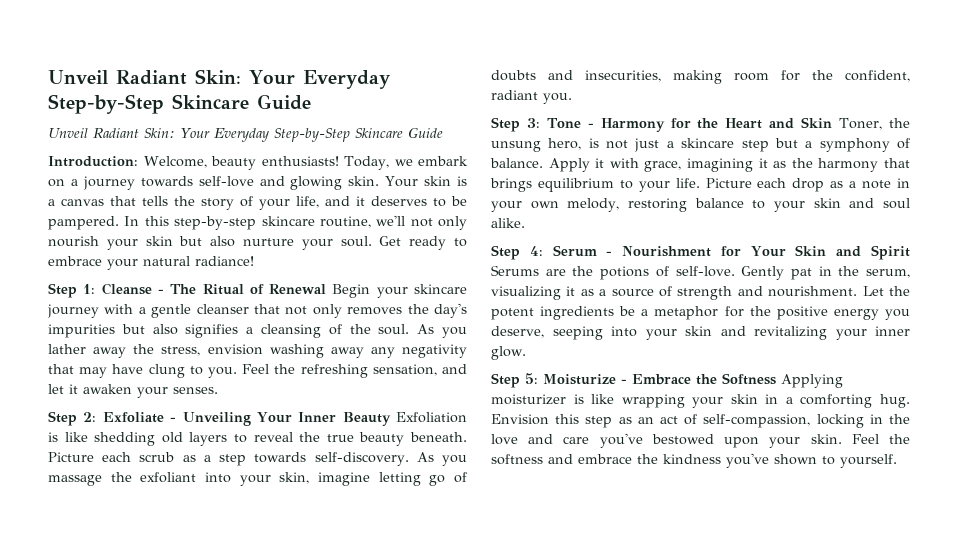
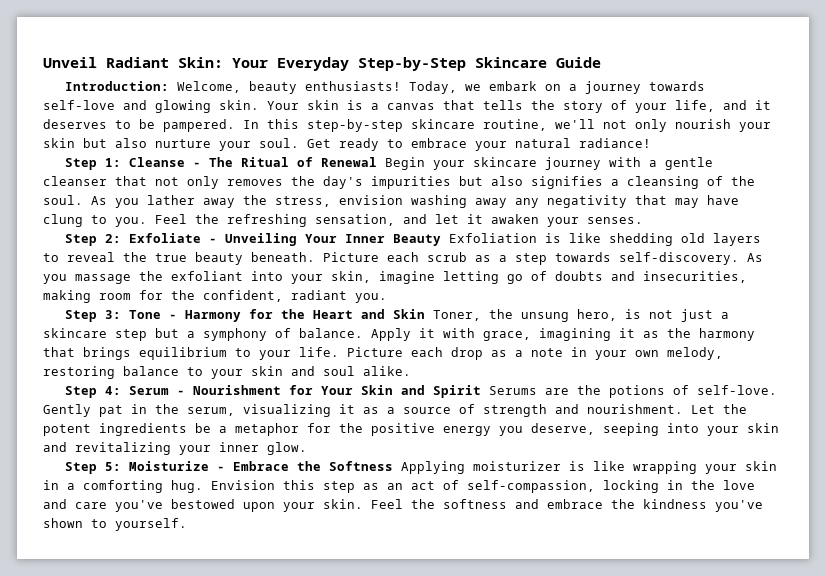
[48,69,391,89] [48,94,311,114] [48,128,443,142] Unveil Radiant Skin: Your Everyday Step-by-Step Skincare Guide // Unveil Radiant Skin: Your Everyday Step-by-Step Skincare Guide -> [43,57,601,71] Unveil Radiant Skin: Your Everyday Step-by-Step Skincare Guide

